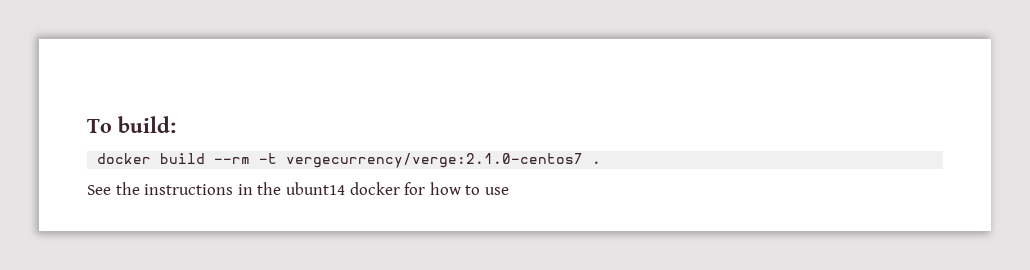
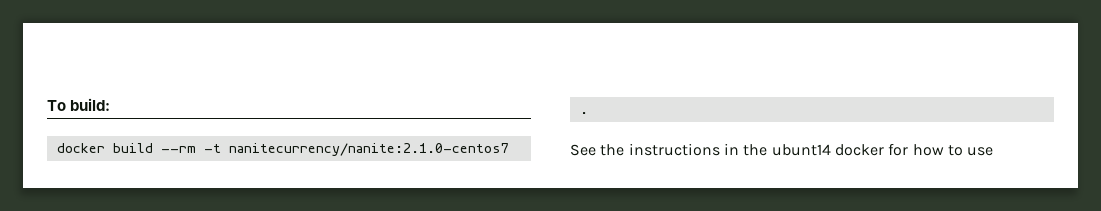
[286,153,584,168] vergecurrency/verge:2.1.0-centos7 -> [228,143,509,156] nanitecurrency/nanite:2.1.0-centos7

